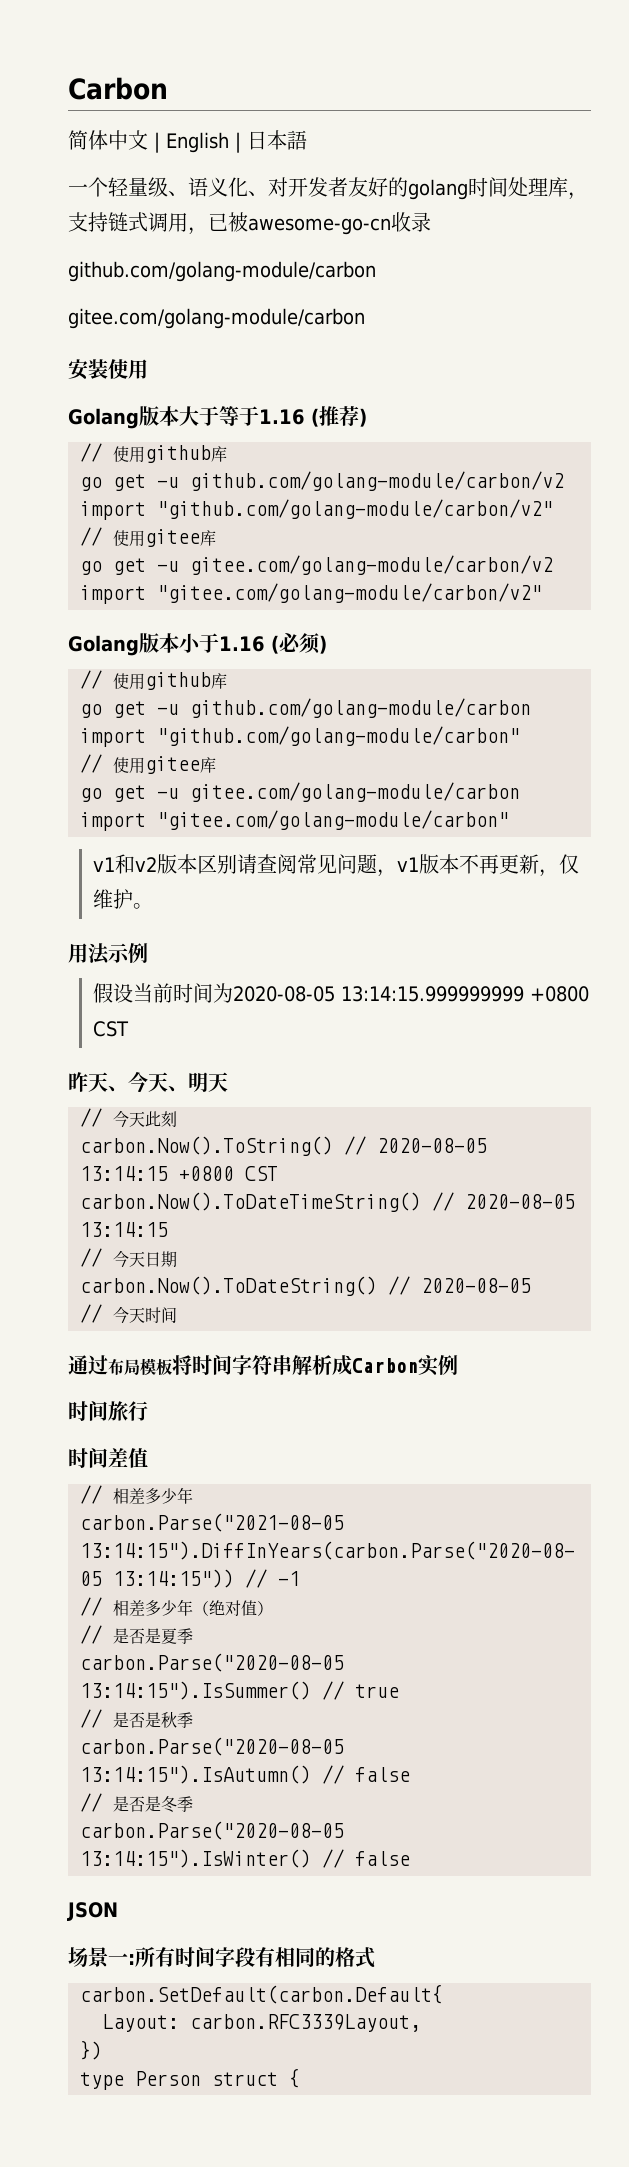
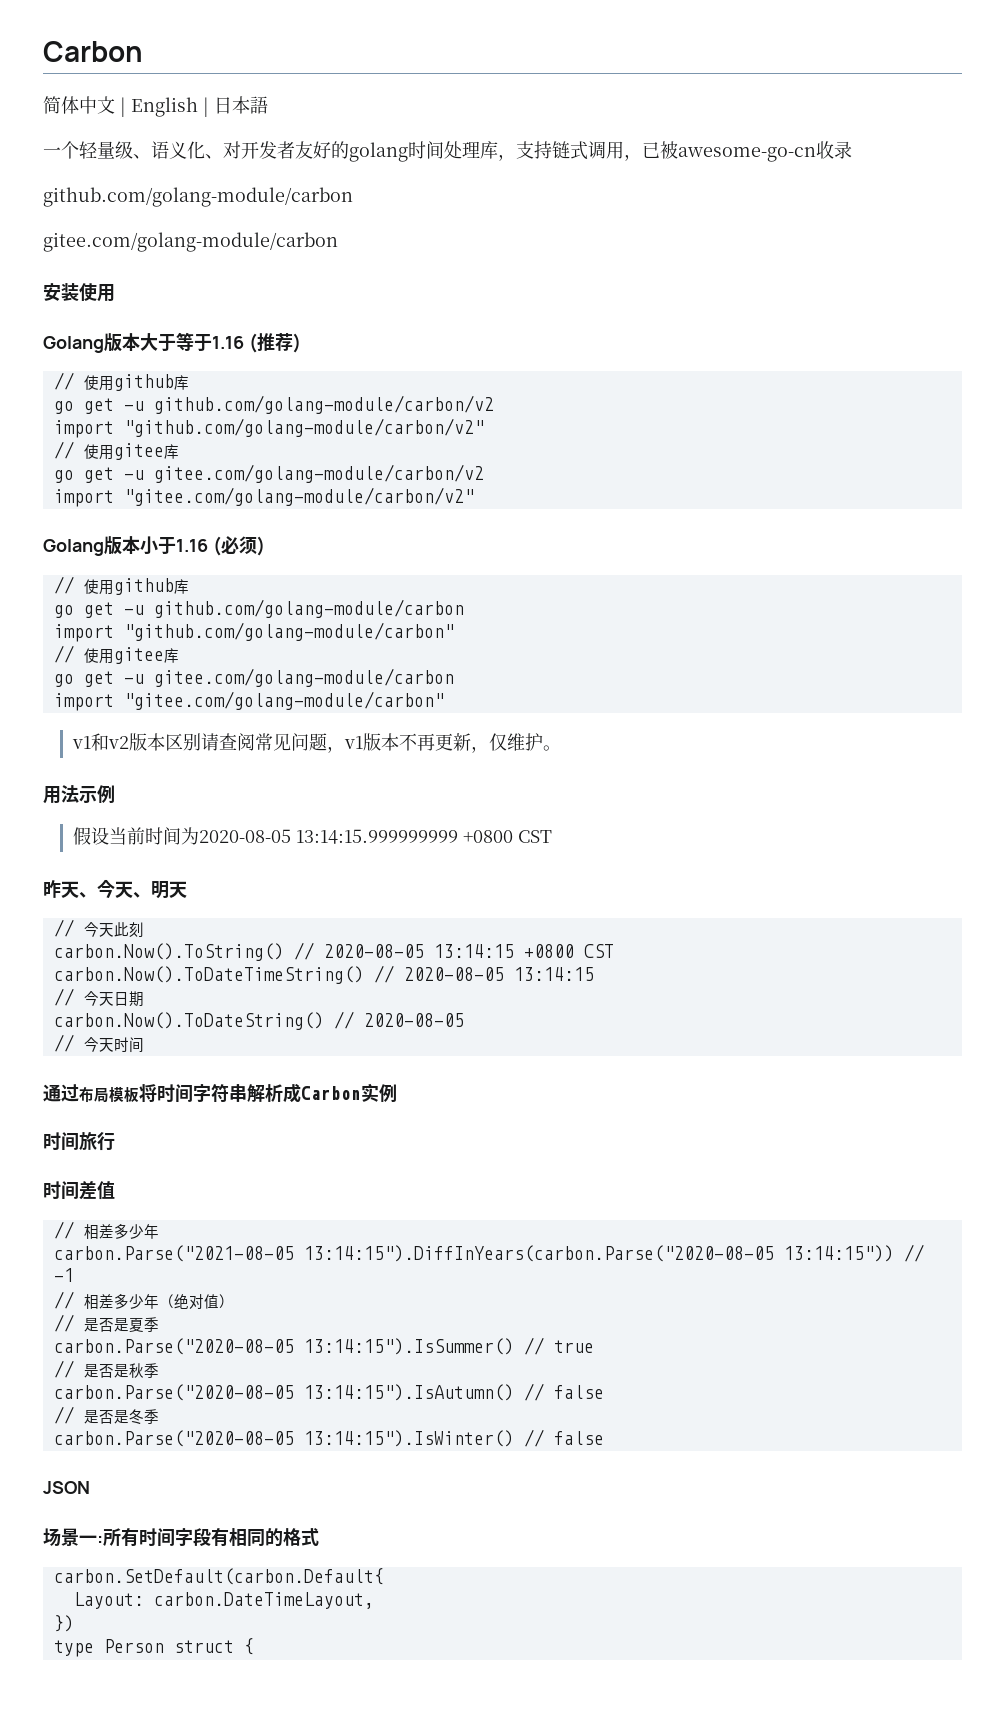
[190,2014,421,2032] carbon.RFC3339Layout, -> [153,1592,374,1609] carbon.DateTimeLayout,

